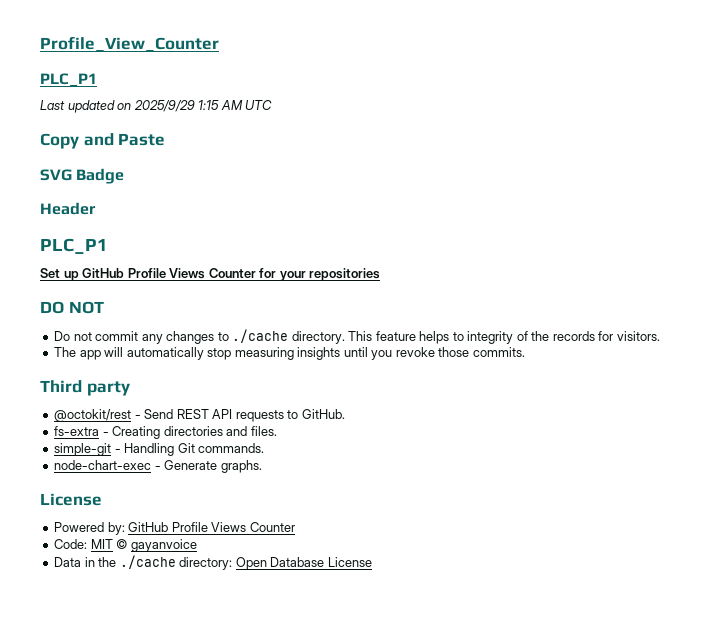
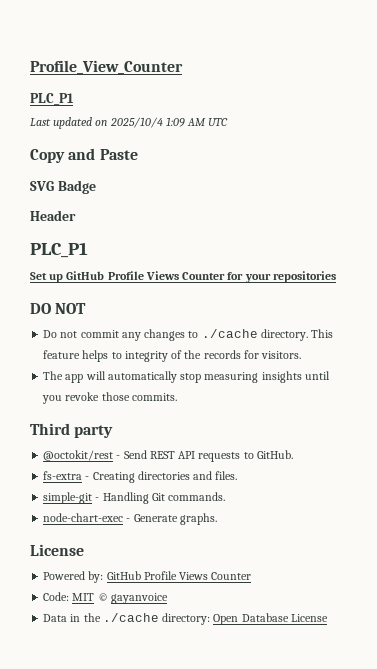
[133,100,220,112] 2025/9/29 1:15 -> [109,117,185,128] 2025/10/4 1:09

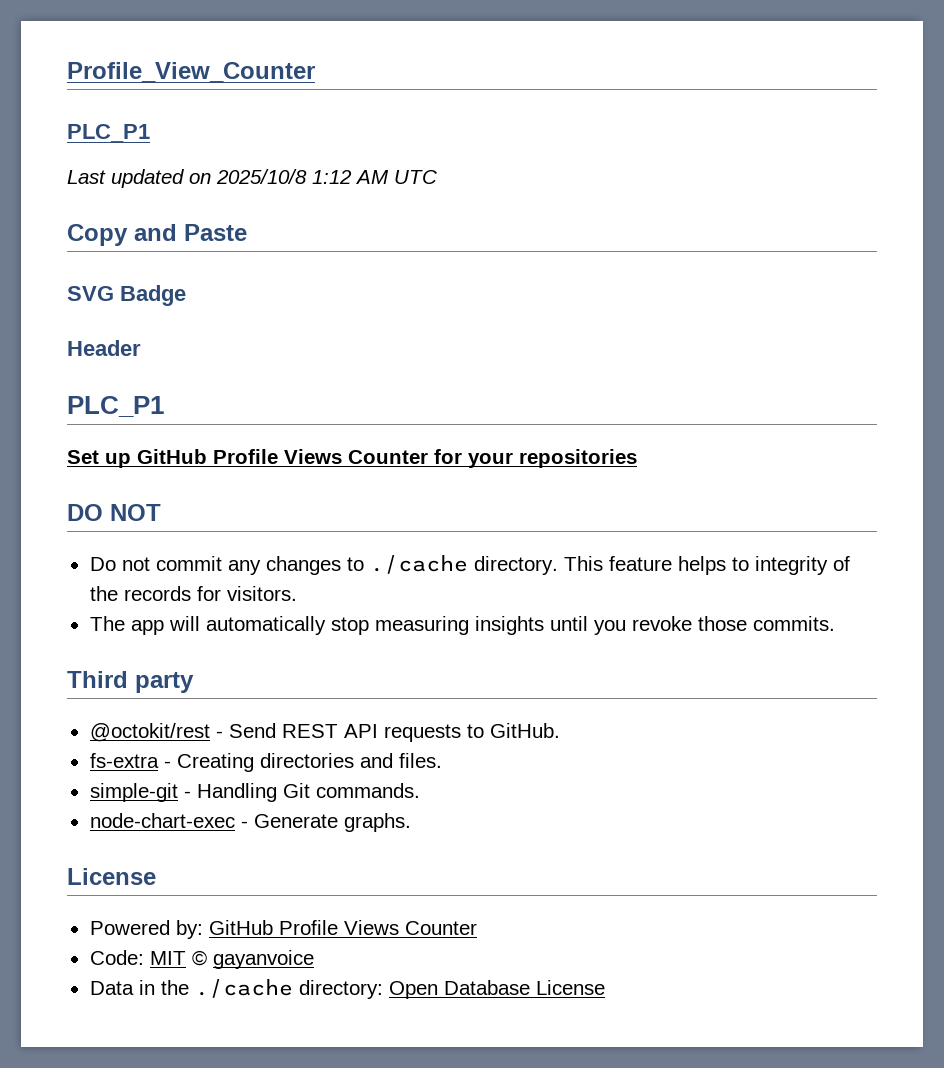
[109,117,185,128] 2025/10/4 1:09 -> [216,169,352,184] 2025/10/8 1:12

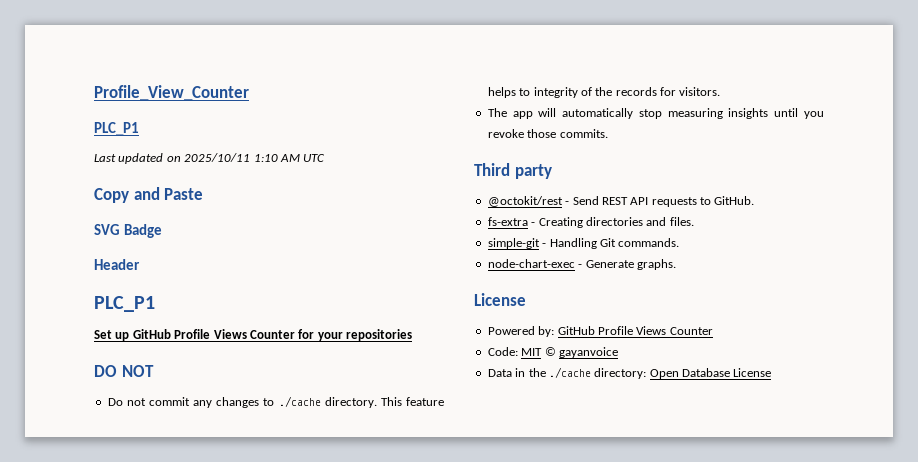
[216,169,352,184] 2025/10/8 1:12 -> [184,153,278,162] 2025/10/11 1:10

